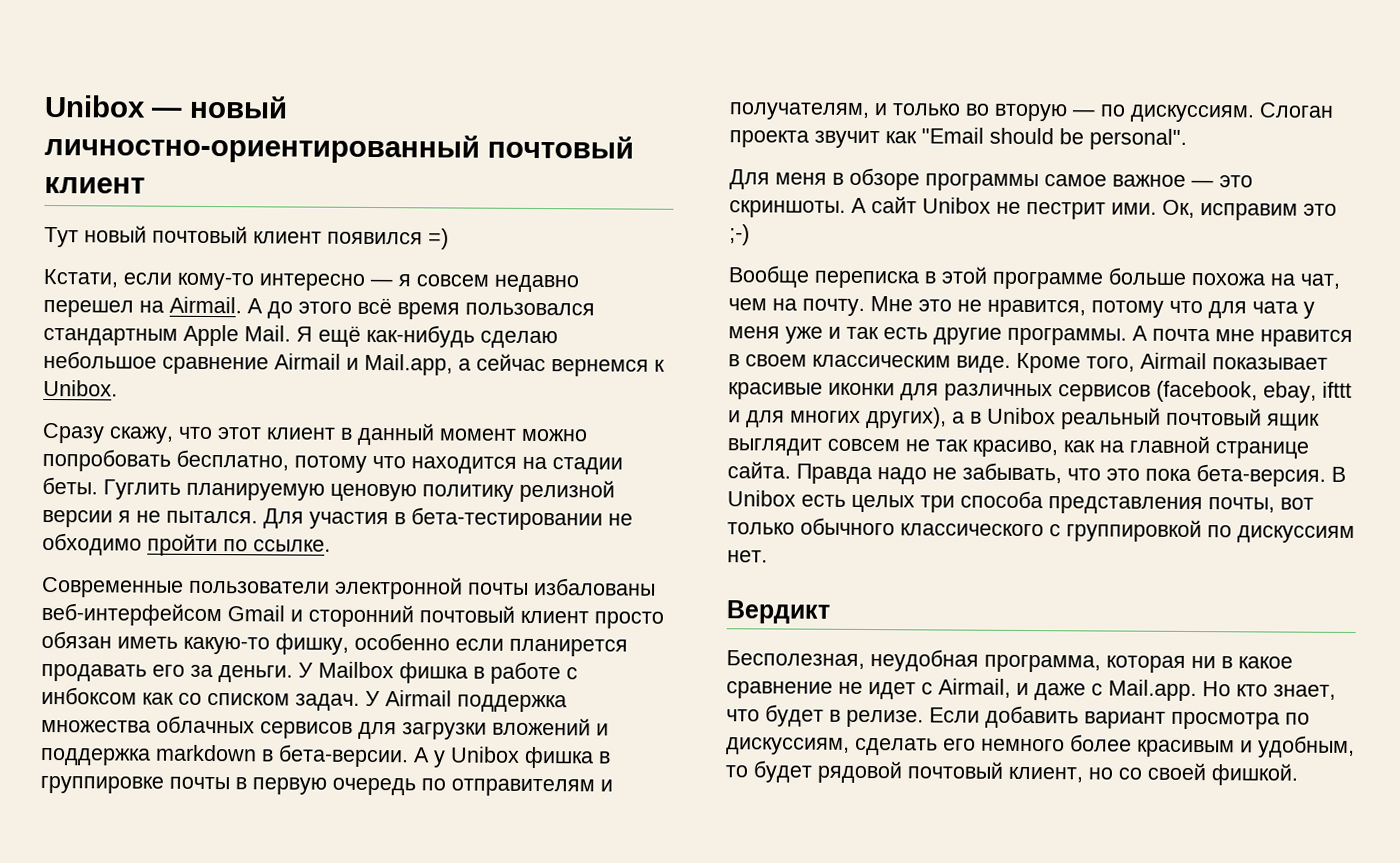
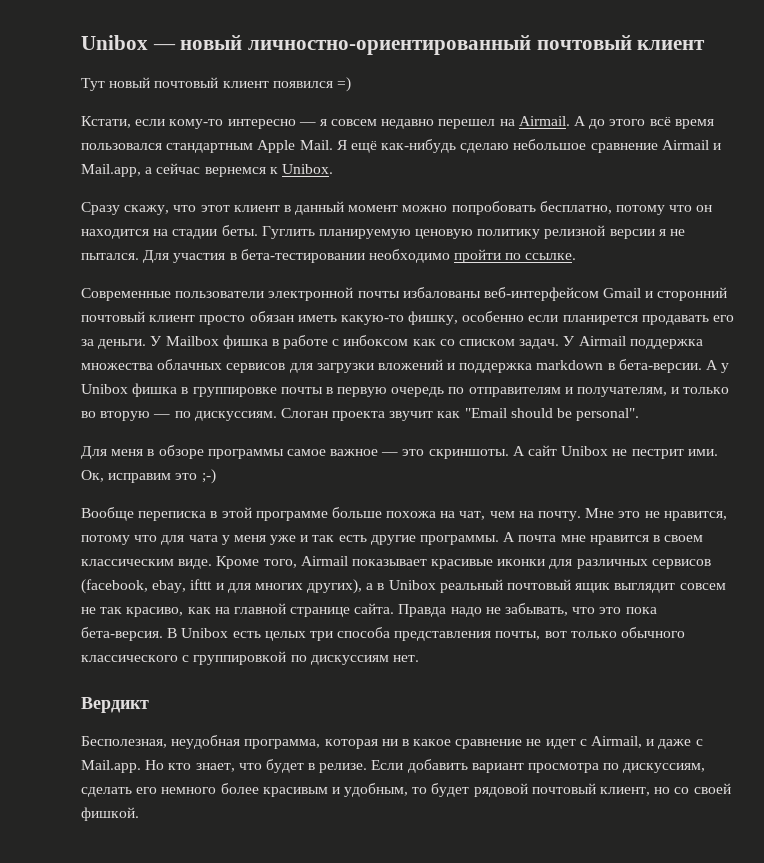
(406, 462) none -> [696,205,713,212] он
[608,513,633,526] [42,532,142,556] не обходимо -> [368,249,450,263] необходимо

